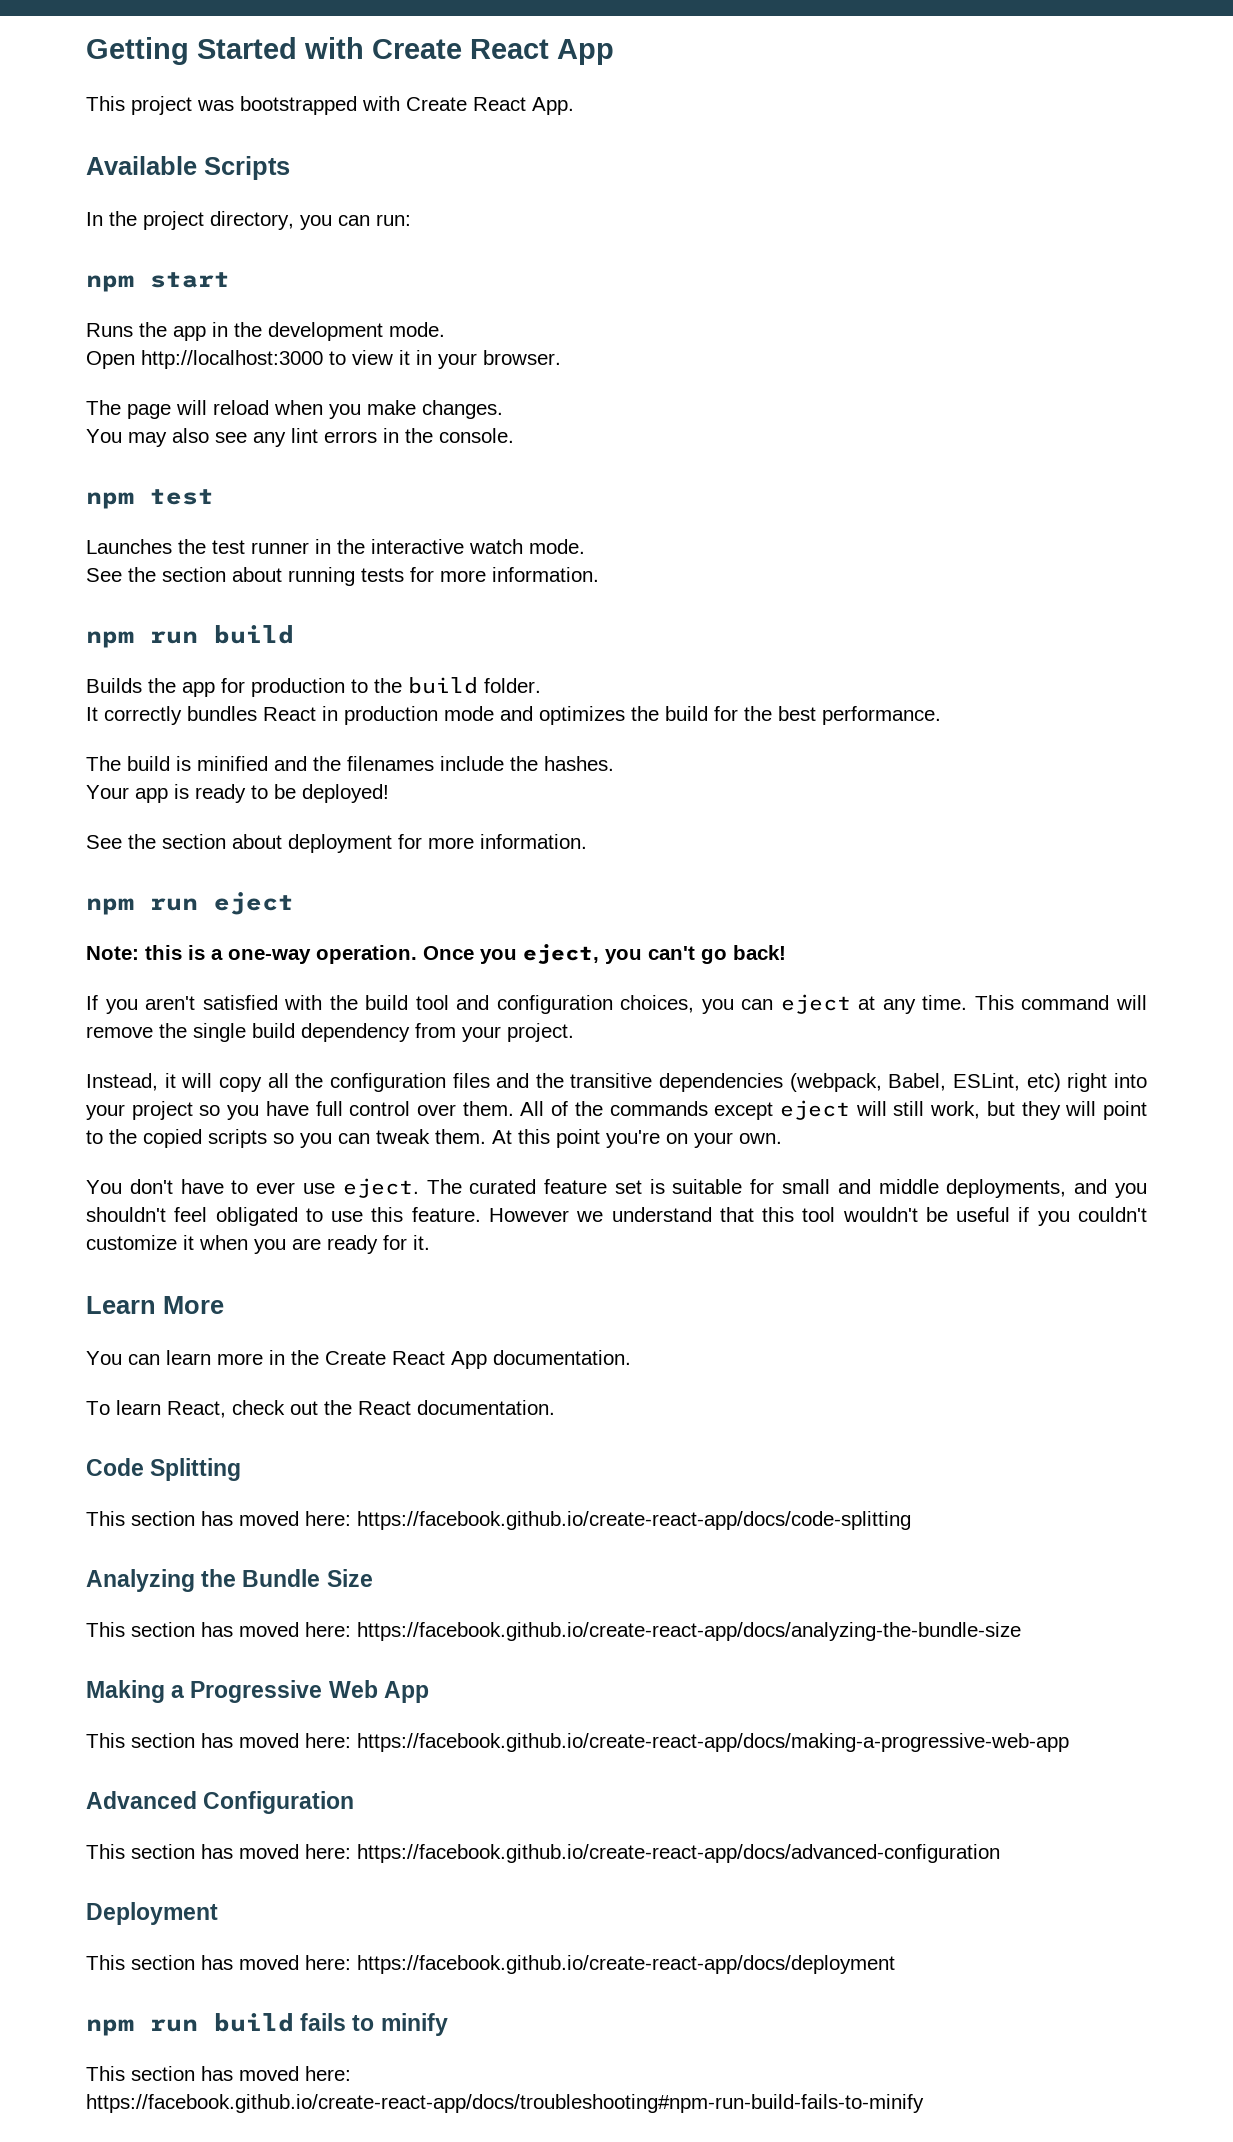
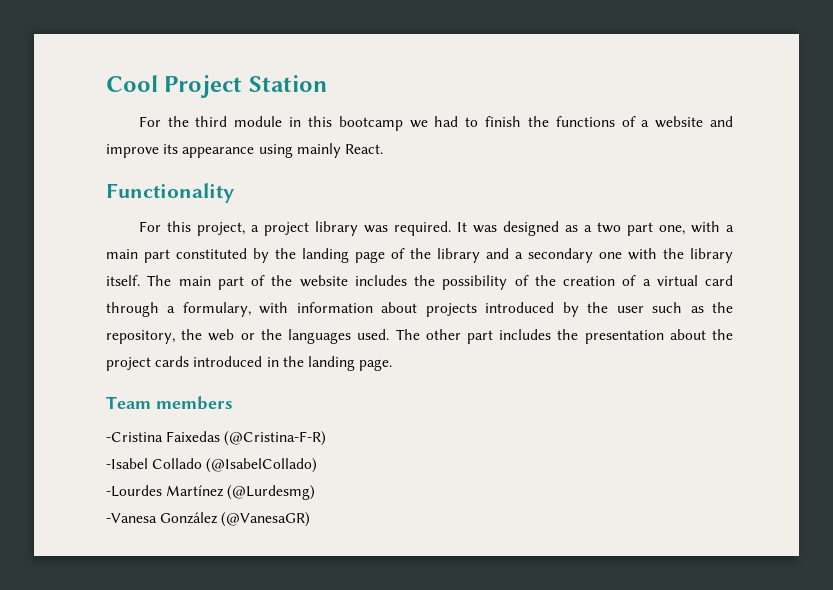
[86,37,614,65] [86,96,574,115] [86,156,290,180] [86,211,411,230] [86,272,230,292] [86,322,445,341] [86,350,561,369] [86,400,503,419] [86,428,514,447] [86,489,214,509] [86,539,585,554] [86,567,599,586] [86,625,294,648] [86,677,541,697] [86,706,941,725] [86,756,614,771] [86,784,389,803] [86,834,587,853] [86,892,294,915] [86,944,786,964] [86,994,1147,1014] [86,1023,574,1042] [86,1073,1147,1092] [86,1100,1147,1120] [86,1129,782,1148] [86,1178,1147,1198] [86,1207,1148,1226] [86,1235,430,1254] [86,1296,224,1314] [86,1350,631,1369] [86,1400,555,1418] [86,1458,242,1481] [86,1511,911,1530] [86,1569,373,1592] [86,1622,1021,1641] [86,1680,429,1703] [86,1733,1069,1752] [86,1791,355,1814] [86,1844,1000,1863] [86,1902,218,1925] [86,1955,895,1974] [86,2013,448,2036] [86,2066,351,2081] [86,2094,924,2113] Getting Started with Create React App // This project was bootstrapped with Create React App. // Available Scripts // In the project directory, you can run: // npm start // Runs the app in the development mode. // Open http://localhost:3000 to view it in your browser. // The page will reload when you make changes. // You may also see any lint errors in the console. // npm test // Launches the test runner in the interactive watch mode. // See the section about running tests for more information. // npm run build // Builds the app for production to the build folder. // It correctly bundles React in production mode and optimizes the build for the best performance. // The build is minified and the filenames include the hashes. // Your app is ready to be deployed! // See the section about deployment for more information. // npm run eject // Note: this is a one-way operation. Once you eject, you can't go back! // If you aren't satisfied with the build tool and configuration choices, you can eject at any time. This command will remove the single build dependency from your project. // Instead, it will copy all the configuration files and the transitive dependencies (webpack, Babel, ESLint, etc) right into your project so you have full control over them. All of the commands except eject will still work, but they will point to the copied scripts so you can tweak them. At this point you're on your own. // You don't have to ever use eject. The curated feature set is suitable for small and middle deployments, and you shouldn't feel obligated to use this feature. However we understand that this tool wouldn't be useful if you couldn't customize it when you are ready for it. // Learn More // You can learn more in the Create React App documentation. // To learn React, check out the React documentation. // Code Splitting // This section has moved here: https://facebook.github.io/create-react-app/docs/code-splitting // Analyzing the Bundle Size // This section has moved here: https://facebook.github.io/create-react-app/docs/analyzing-the-bundle-size // Making a Progressive Web App // This section has moved here: https://facebook.github.io/create-react-app/docs/making-a-progressive-web-app // Advanced Configuration // This section has moved here: https://facebook.github.io/create-react-app/docs/advanced-configuration // Deployment // This section has moved here: https://facebook.github.io/create-react-app/docs/deployment // npm run build fails to minify // This section has moved here: https://facebook.github.io/create-react-app/docs/troubleshooting#npm-run-build-fails-to-minify -> [106,75,327,98] [138,116,734,131] [106,143,383,158] [106,183,234,203] [138,221,735,236] [106,248,733,263] [106,275,733,290] [106,302,733,317] [106,329,733,344] [106,356,393,371] [106,396,233,410] [106,431,327,446] [106,458,318,473] [106,485,316,500] [106,512,311,527] Cool Project Station // For the third module in this bootcamp we had to finish the functions of a website and improve its appearance using mainly React. // Functionality // For this project, a project library was required. It was designed as a two part one, with a main part constituted by the landing page of the library and a secondary one with the library itself. The main part of the website includes the possibility of the creation of a virtual card through a formulary, with information about projects introduced by the user such as the repository, the web or the languages used. The other part includes the presentation about the project cards introduced in the landing page. // Team members // -Cristina Faixedas (@Cristina-F-R) // -Isabel Collado (@IsabelCollado) // -Lourdes Martínez (@Lurdesmg) // -Vanesa González (@VanesaGR)

